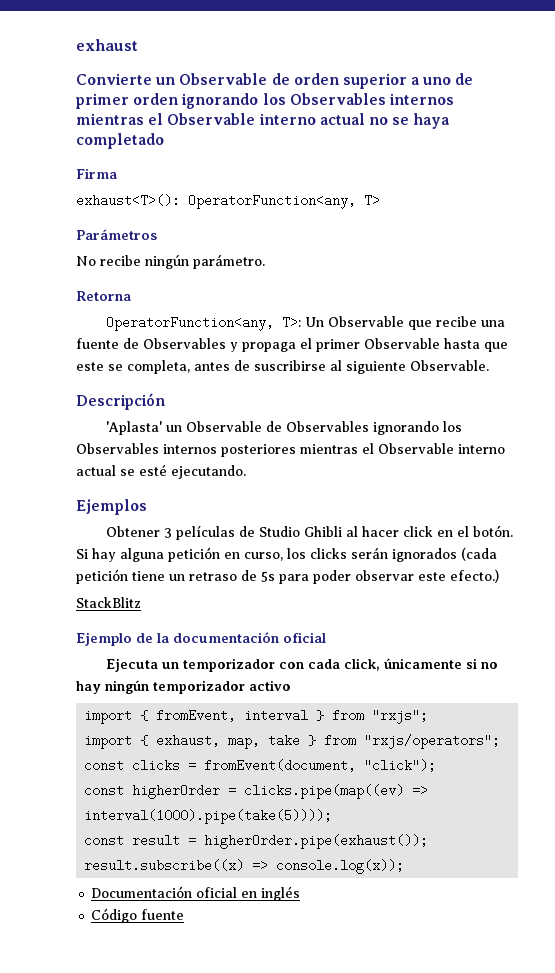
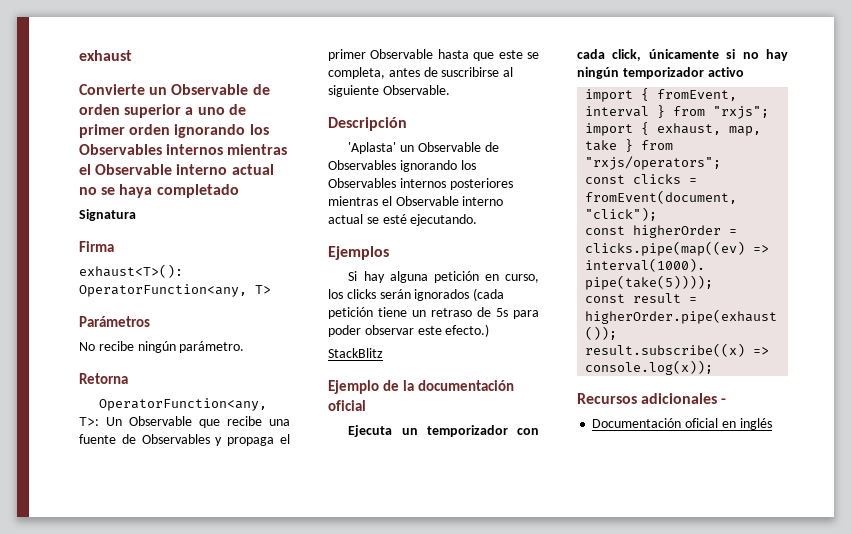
(164, 141) none -> [79,209,136,221] // Signatura
[105,525,513,540] Obtener 3 películas de Studio Ghibli al hacer click en el botón. -> (389, 253) none
(405, 866) none -> [577,393,727,404] // Recursos adicionales -
[91,908,185,923] // Código fuente -> (772, 424) none

